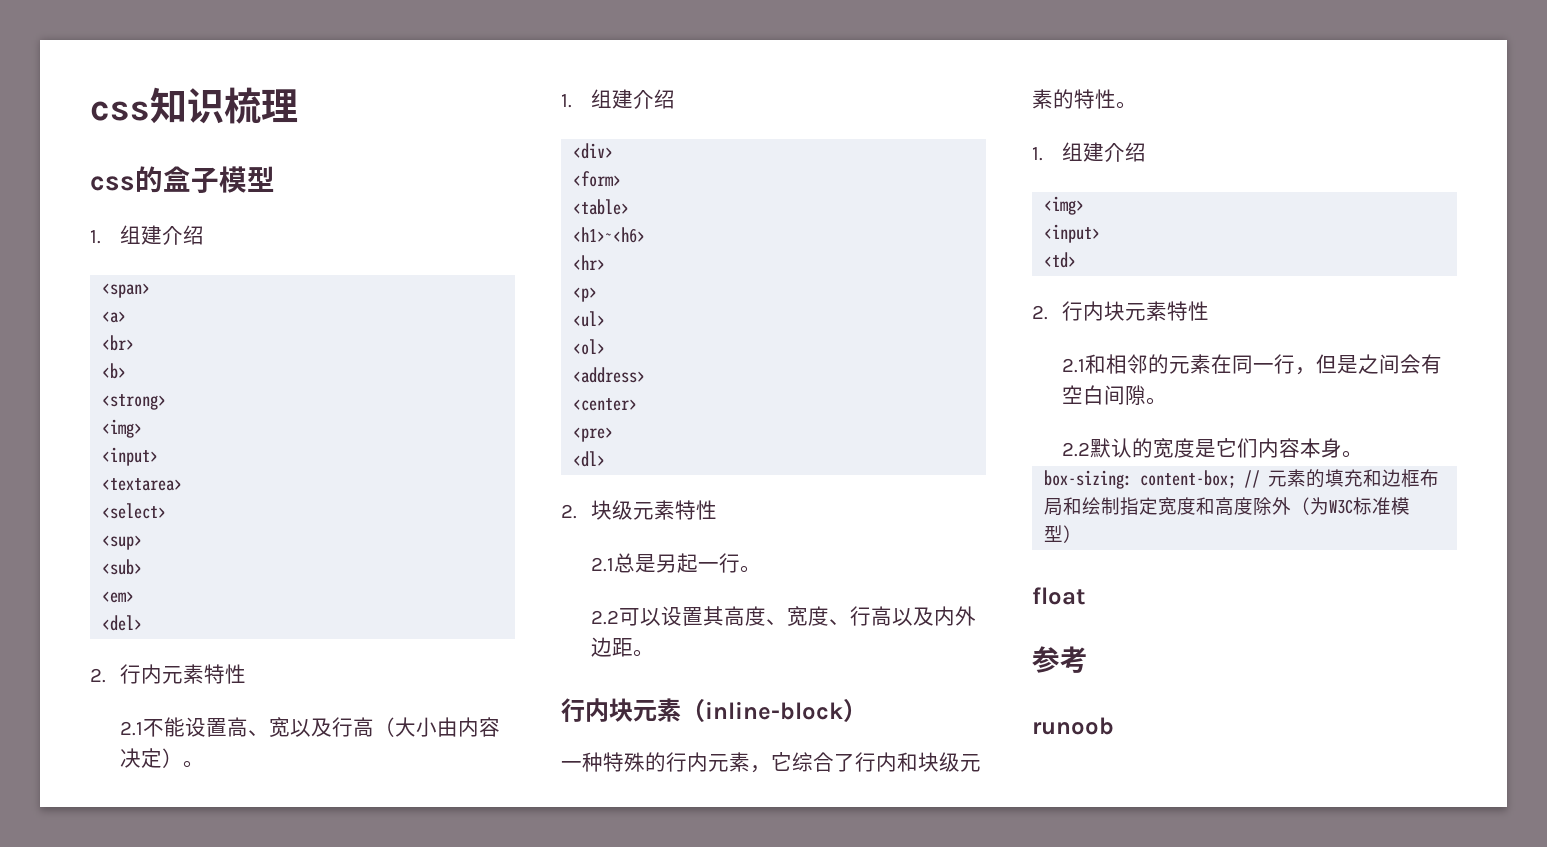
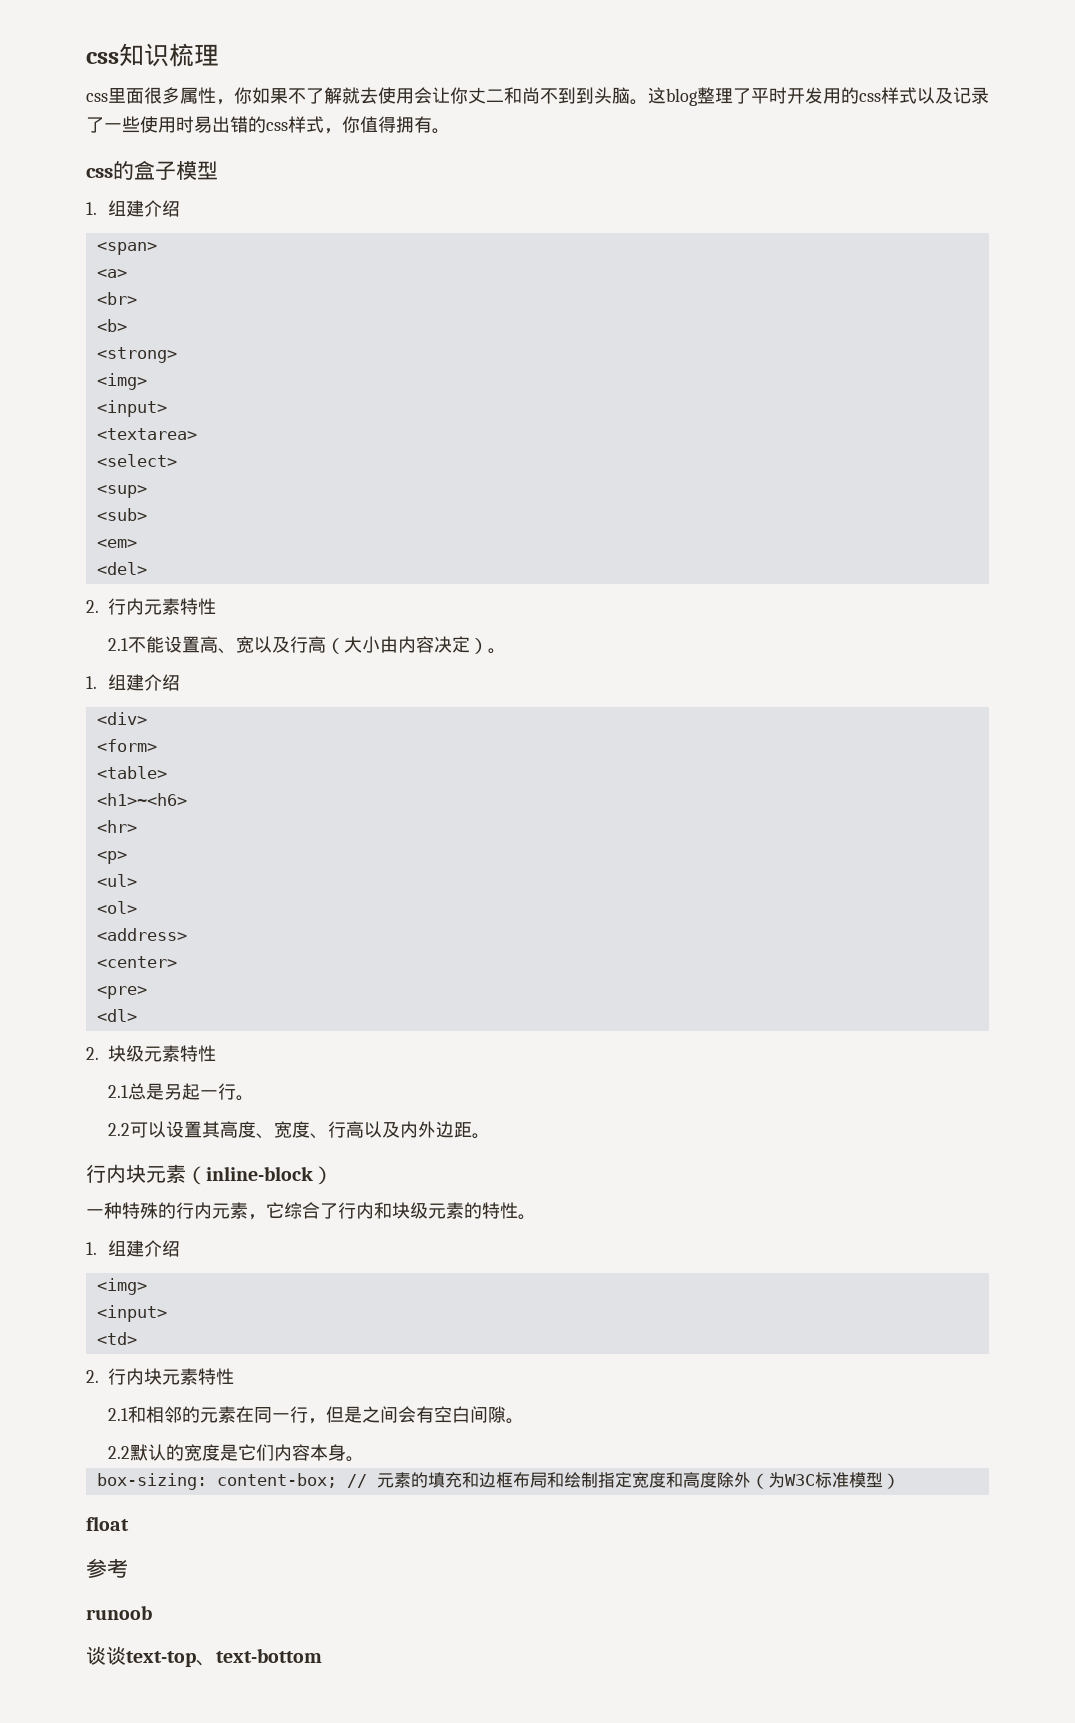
(298, 106) none -> [86,87,989,106] [86,116,450,134] // css里面很多属性，你如果不了解就去使用会让你丈二和尚不到到头脑。这blog整理了平时开发用的css样式以及记录了一些使用时易出错的css样式，你值得拥有。
(1114, 726) none -> [86,1646,322,1667] // 谈谈text-top、text-bottom

